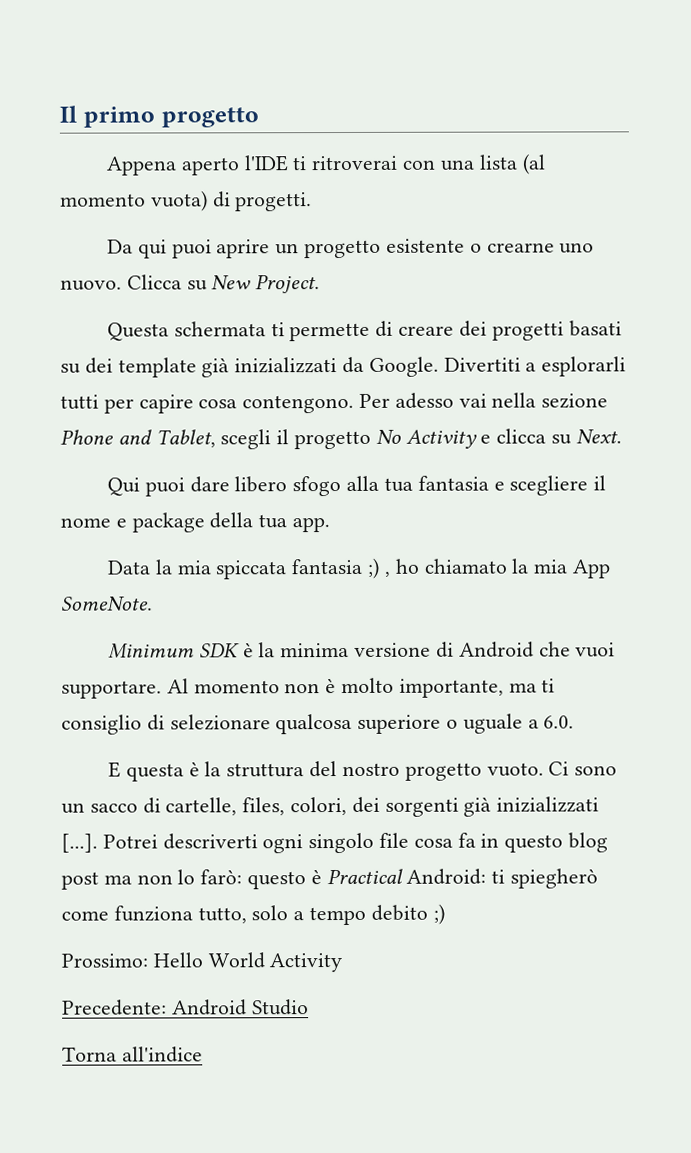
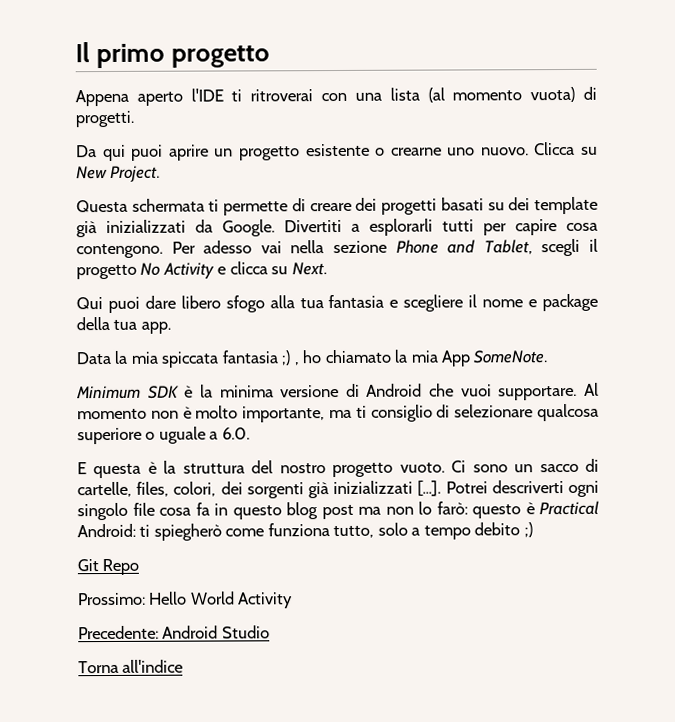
(445, 914) none -> [77,558,140,576] // Git Repo

